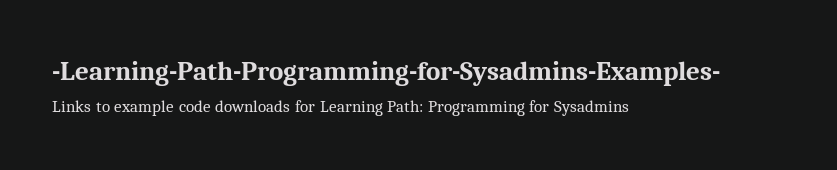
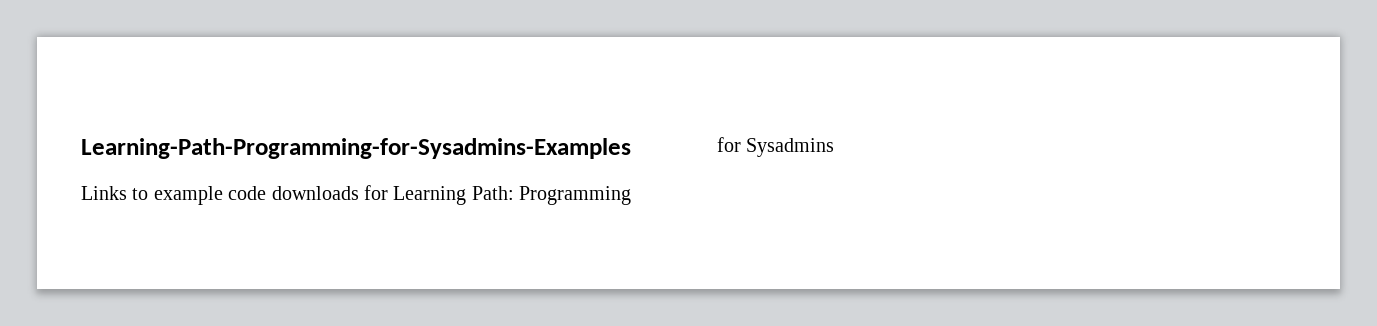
[52,61,720,86] -Learning-Path-Programming-for-Sysadmins-Examples- -> [81,138,631,159] Learning-Path-Programming-for-Sysadmins-Examples

